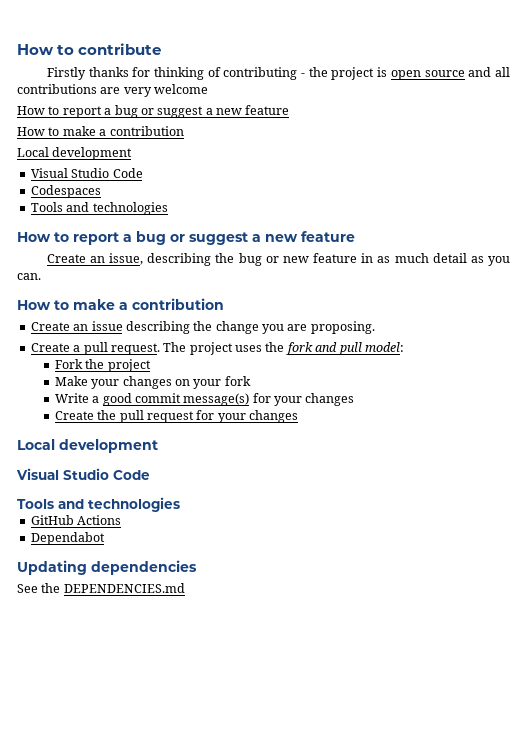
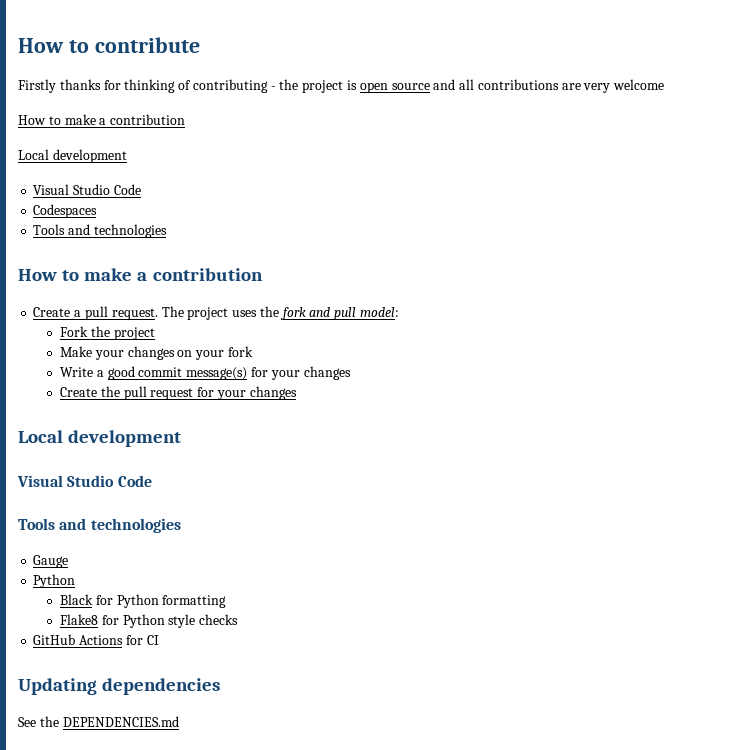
[17,105,290,118] // How to report a bug or suggest a new feature -> (665, 84) none
[17,231,355,245] [46,253,510,266] [17,273,41,280] [17,298,224,310] [30,321,375,334] // How to report a bug or suggest a new feature // Create an issue, describing the bug or new feature in as much detail as you can. // How to make a contribution // Create an issue describing the change you are proposing. -> [18,268,263,281] // How to make a contribution
(180, 504) none -> [33,555,69,568] [33,574,76,588] [60,594,227,608] [60,614,239,628] // Gauge // Python // Black for Python formatting // Flake8 for Python style checks
[30,532,105,545] // Dependabot -> [125,635,159,645] for CI

